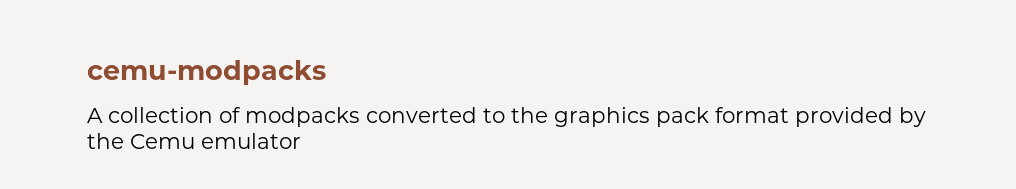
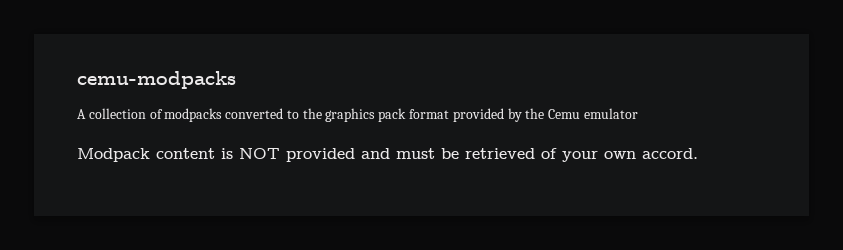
(301, 141) none -> [77,148,698,162] // Modpack content is NOT provided and must be retrieved of your own accord.

